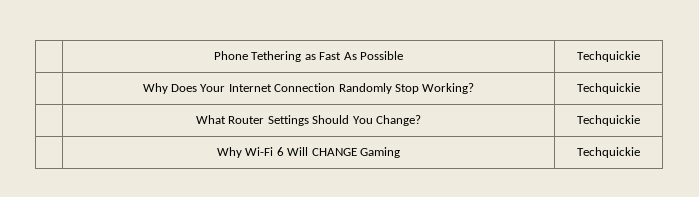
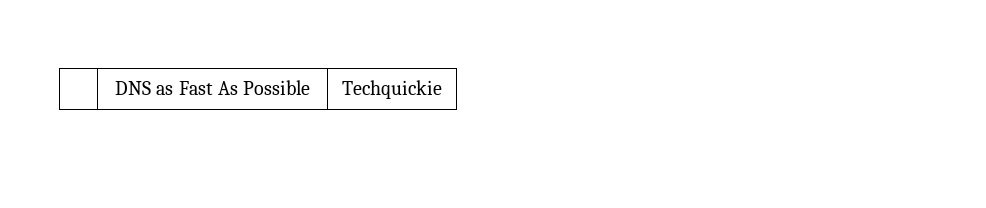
[214,51,302,62] | Phone Tethering -> [114,81,151,95] | DNS
[142,83,475,94] [577,83,640,94] [196,115,421,126] [577,115,640,126] [217,147,400,158] [577,147,640,158] // | Why Does Your Internet Connection Randomly Stop Working? | Techquickie // | What Router Settings Should You Change? | Techquickie // | Why Wi-Fi 6 Will CHANGE Gaming | Techquickie -> (442, 89) none

